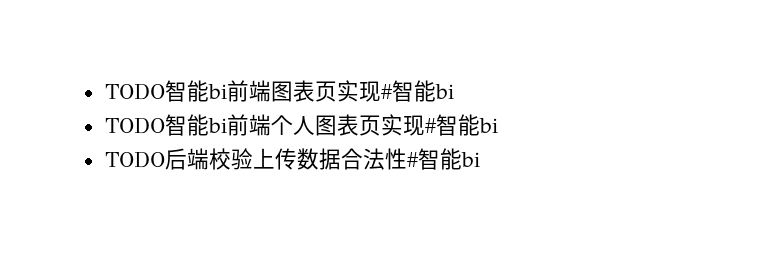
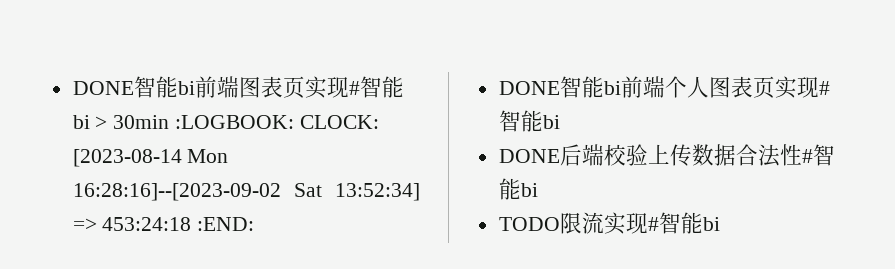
[104,83,165,100] TODO -> [72,81,134,95] DONE
[104,117,165,134] // TODO -> [95,115,379,129] [72,149,229,167] [72,183,421,201] [72,217,255,231] [498,81,560,95] > 30min :LOGBOOK: CLOCK: [2023-08-14 Mon 16:28:16]--[2023-09-02 Sat 13:52:34] => 453:24:18 :END: // DONE
[104,151,165,168] TODO -> [498,149,560,163] DONE
(480, 159) none -> [498,212,720,235] // TODO限流实现#智能bi

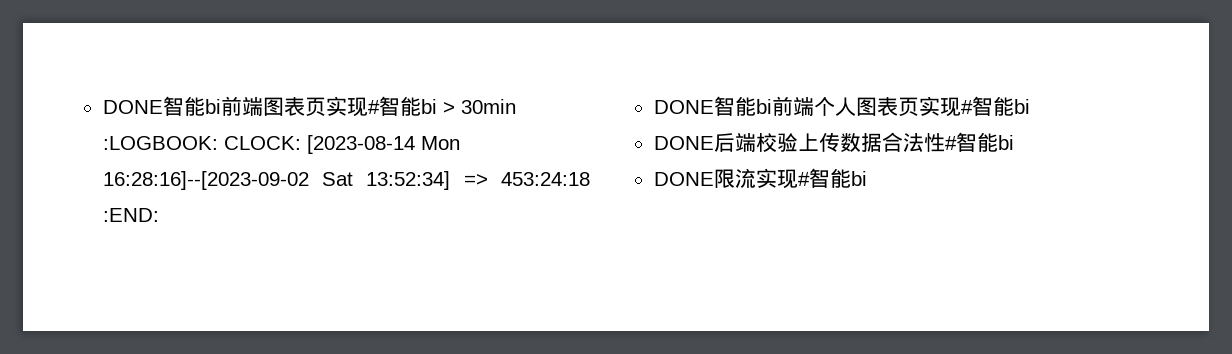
[498,217,560,231] TODO -> [653,172,714,186] DONE

